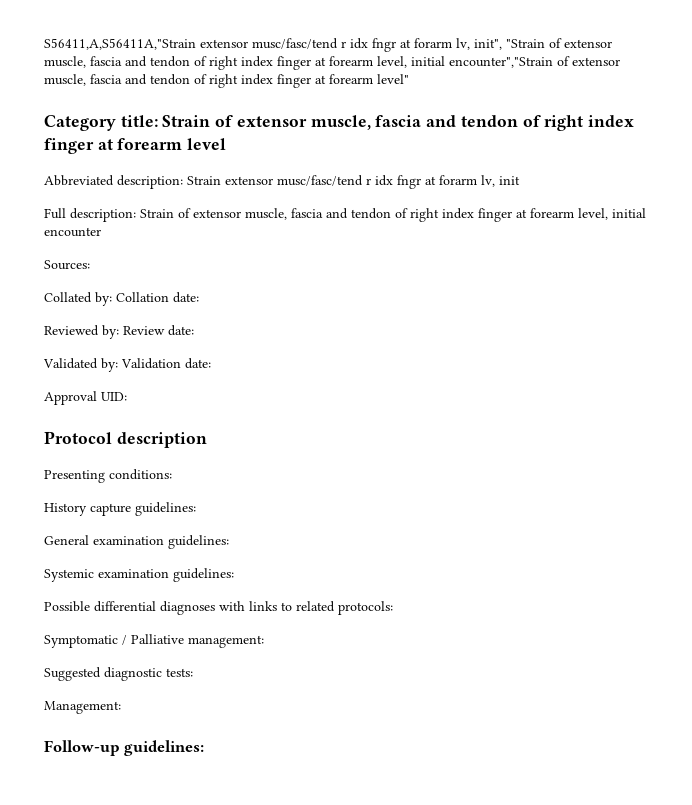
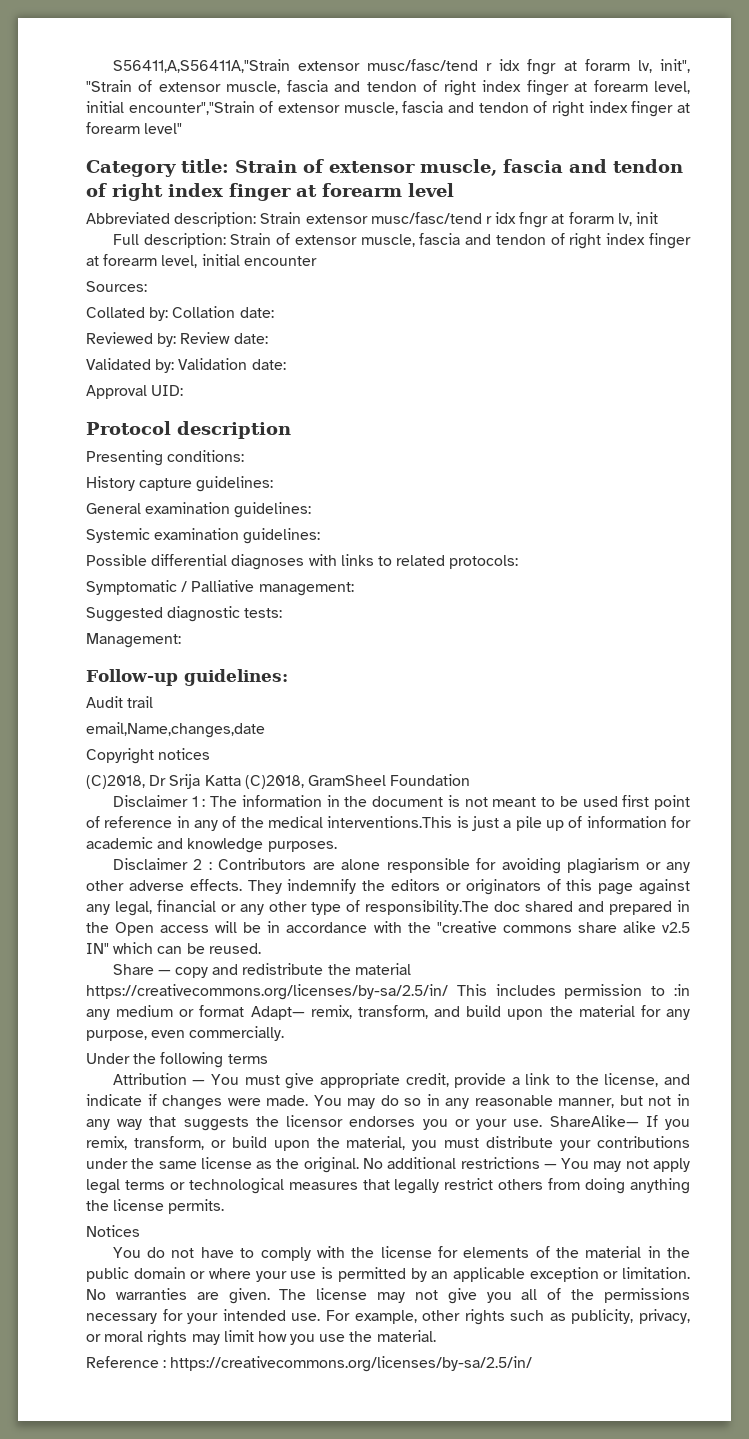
(205, 748) none -> [86,696,154,708] [86,722,265,738] [86,748,211,764] [86,774,471,789] [112,795,691,810] [86,816,691,831] [86,837,337,853] [112,858,691,874] [86,879,690,895] [86,900,690,916] [86,921,691,936] [86,942,261,954] [112,963,411,978] [86,984,690,1000] [86,1005,690,1020] [86,1026,285,1041] [86,1052,268,1068] [112,1073,690,1089] [86,1094,690,1110] [86,1115,691,1131] [86,1136,690,1151] [86,1157,690,1173] [86,1178,690,1194] [86,1199,225,1214] [86,1225,140,1237] [112,1246,690,1261] [86,1267,691,1282] [86,1288,691,1304] [86,1309,690,1325] [86,1330,436,1346] [86,1356,533,1372] // Audit trail // email,Name,changes,date // Copyright notices // (C)2018, Dr Srija Katta (C)2018, GramSheel Foundation // Disclaimer 1 : The information in the document is not meant to be used first point of reference in any of the medical interventions.This is just a pile up of information for academic and knowledge purposes. // Disclaimer 2 : Contributors are alone responsible for avoiding plagiarism or any other adverse effects. They indemnify the editors or originators of this page against any legal, financial or any other type of responsibility.The doc shared and prepared in the Open access will be in accordance with the "creative commons share alike v2.5 IN" which can be reused. // Share — copy and redistribute the material https://creativecommons.org/licenses/by-sa/2.5/in/ This includes permission to :in any medium or format Adapt— remix, transform, and build upon the material for any purpose, even commercially. // Under the following terms // Attribution — You must give appropriate credit, provide a link to the license, and indicate if changes were made. You may do so in any reasonable manner, but not in any way that suggests the licensor endorses you or your use. ShareAlike— If you remix, transform, or build upon the material, you must distribute your contributions under the same license as the original. No additional restrictions — You may not apply legal terms or technological measures that legally restrict others from doing anything the license permits. // Notices // You do not have to comply with the license for elements of the material in the public domain or where your use is permitted by an applicable exception or limitation. No warranties are given. The license may not give you all of the permissions necessary for your intended use. For example, other rights such as publicity, privacy, or moral rights may limit how you use the material. // Reference : https://creativecommons.org/licenses/by-sa/2.5/in/

